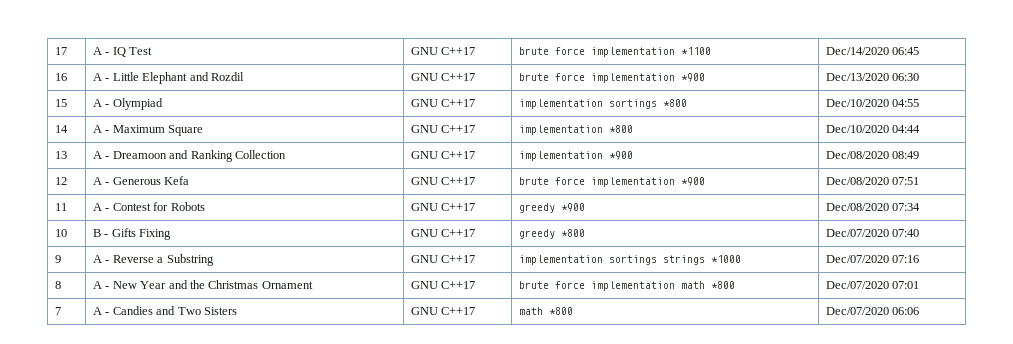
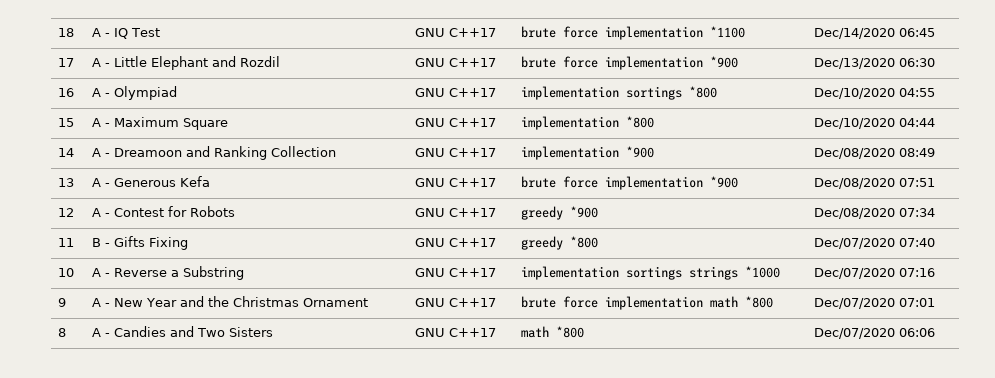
[55,47,68,55] 17 -> [57,28,74,37] 18
[55,73,68,81] 16 -> [57,58,74,67] 17
[55,99,68,107] 15 -> [57,88,74,97] 16
[55,125,69,133] 14 -> [57,118,74,127] 15
[55,151,68,159] 13 -> [57,148,74,157] 14
[55,177,68,185] 12 -> [57,178,74,187] 13
[55,203,68,211] 11 -> [57,208,74,217] 12
[55,229,68,237] 10 -> [57,238,74,247] 11
[55,255,62,263] 9 -> [57,268,74,277] 10
[55,281,62,289] 8 -> [57,298,66,307] 9
[55,307,62,315] 7 -> [57,328,66,337] 8

